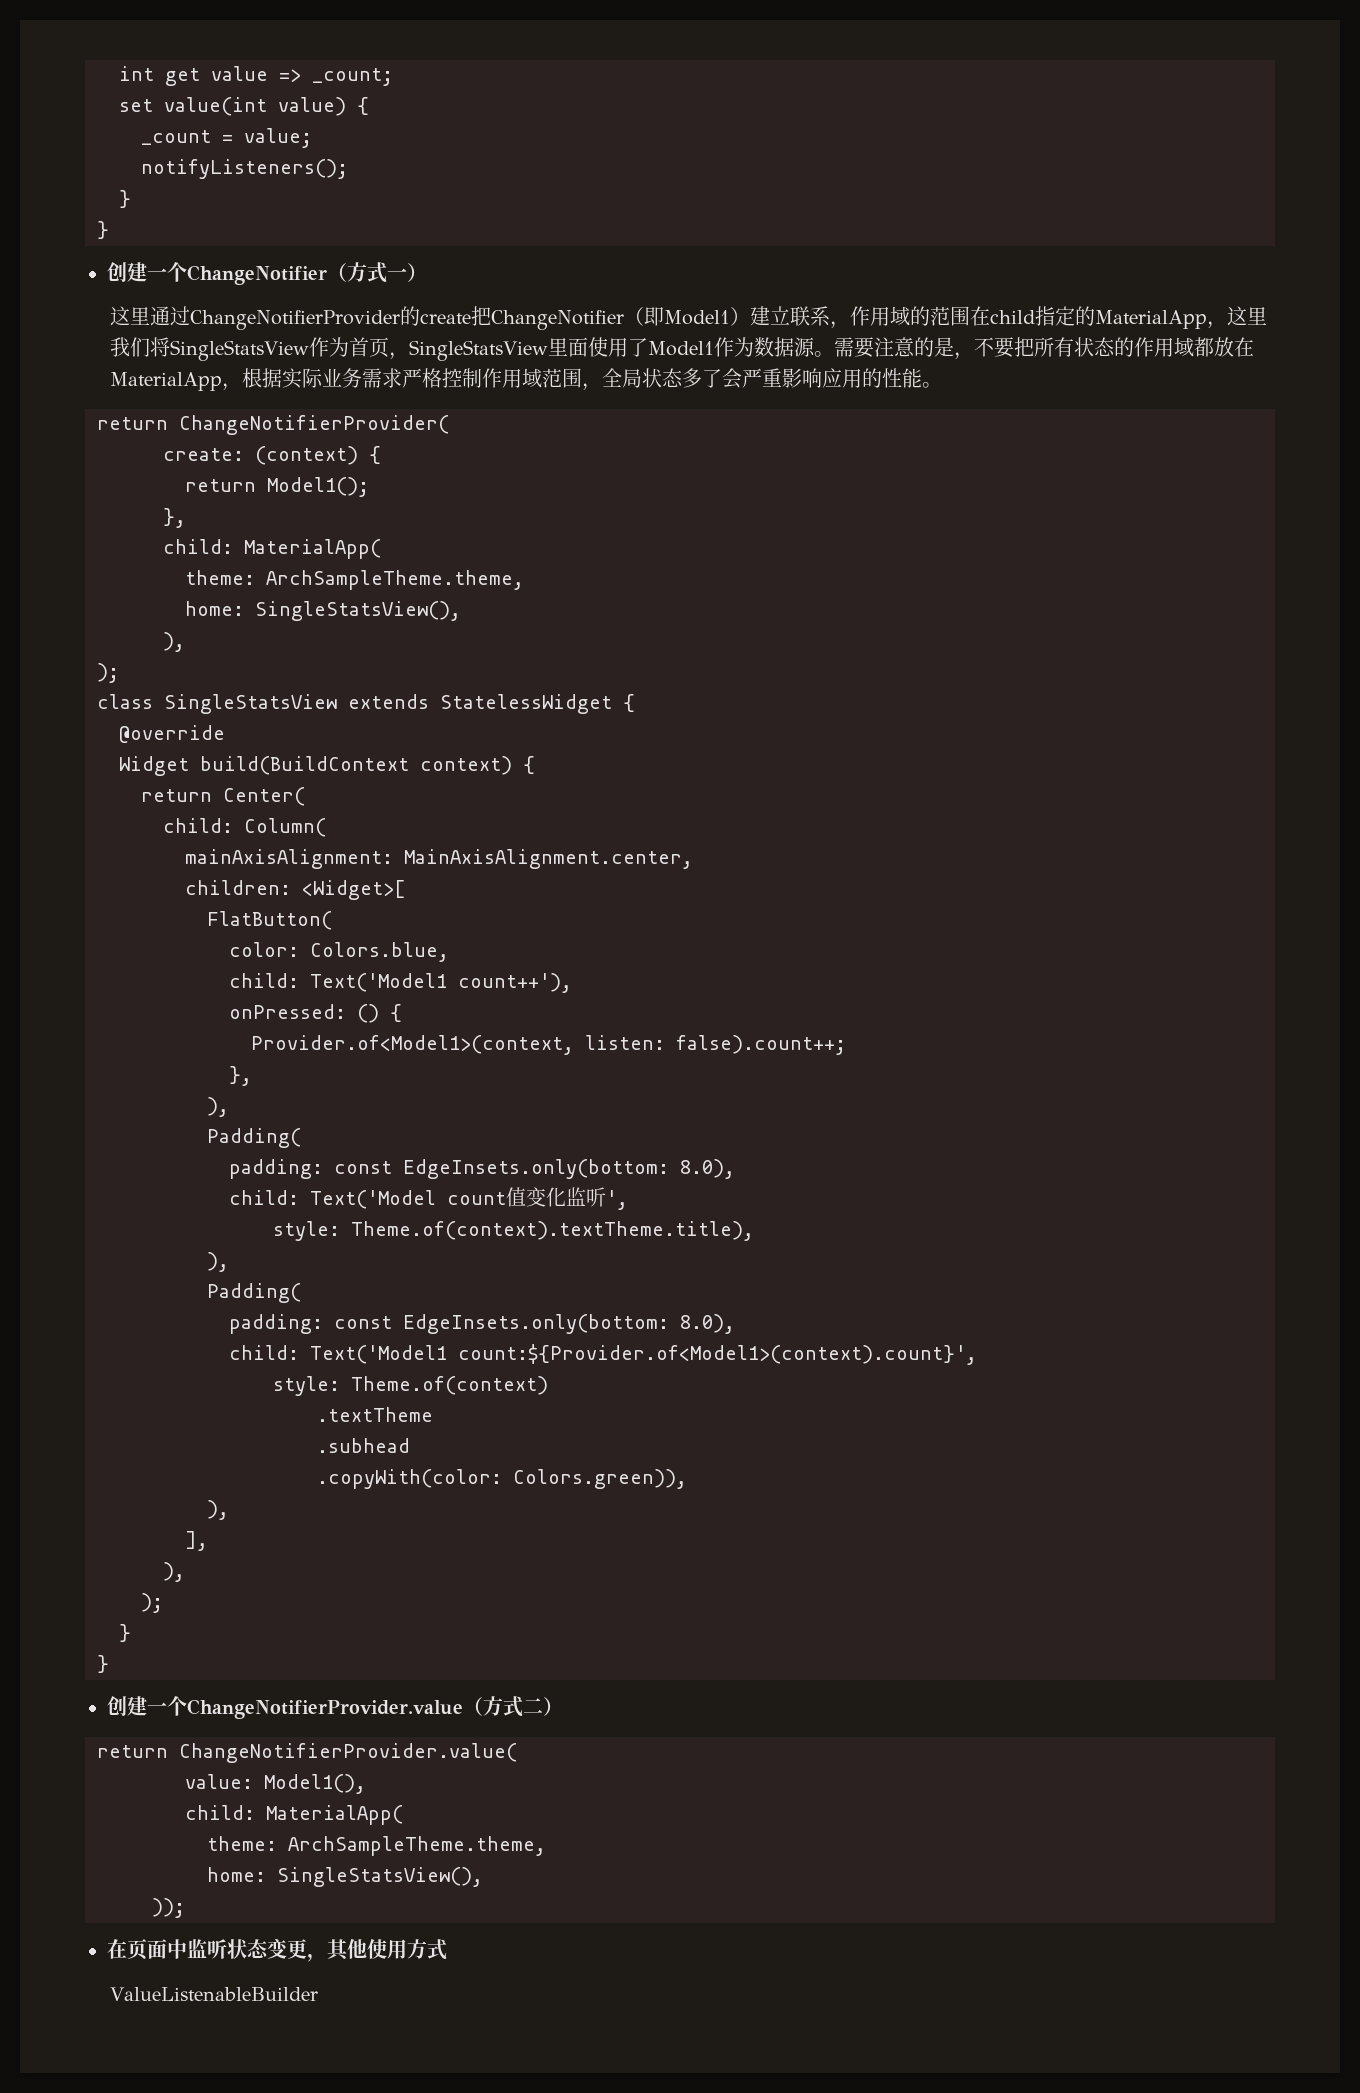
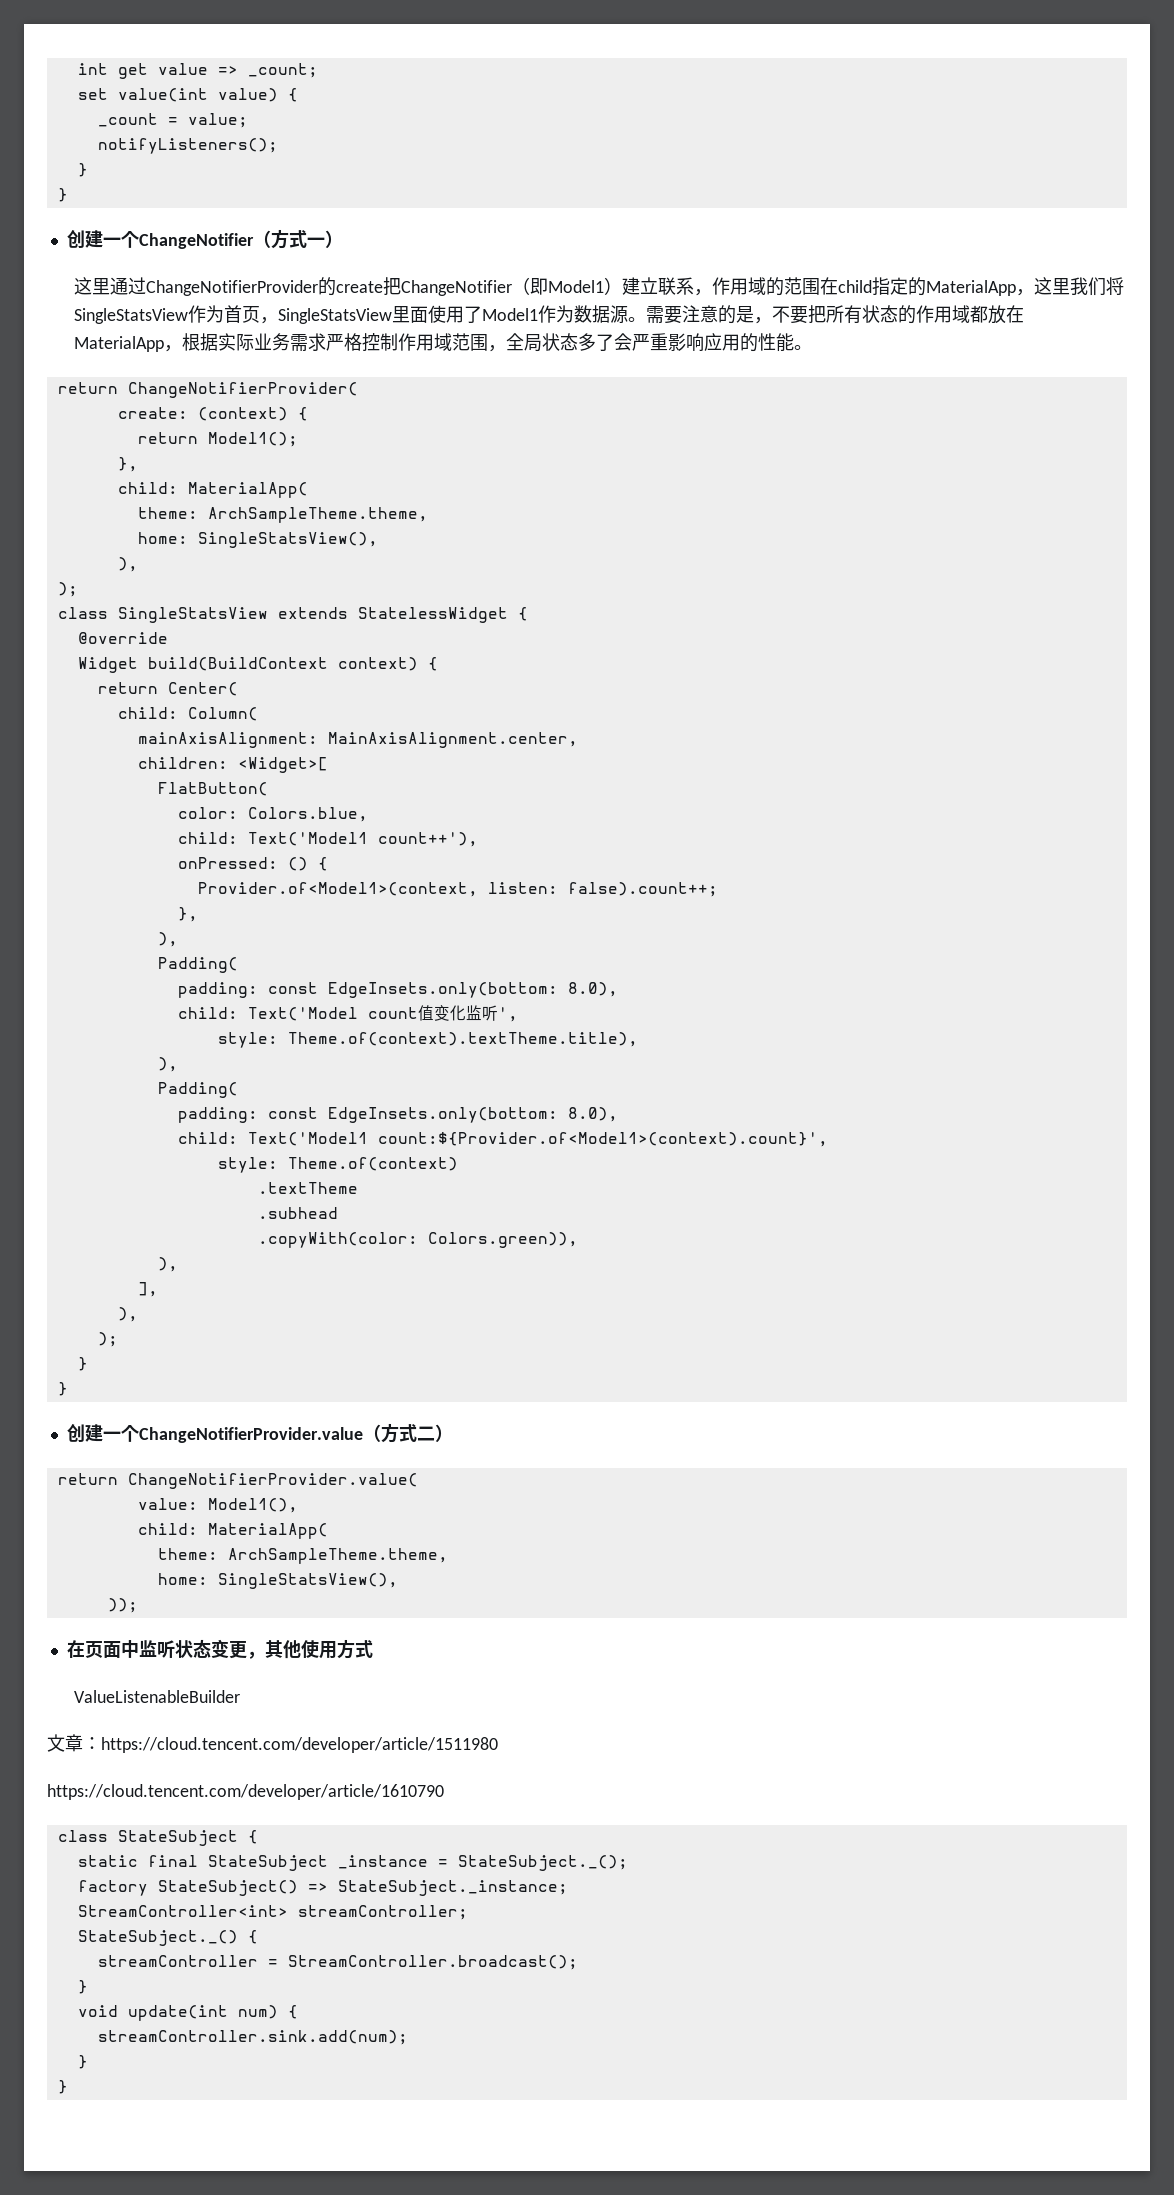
(319, 1994) none -> [47,1734,498,1753] [47,1784,444,1800] [57,1830,258,1846] [77,1855,628,1871] [77,1880,568,1896] [77,1905,468,1920] [77,1930,258,1946] [97,1955,578,1970] [77,1980,88,1994] [77,2005,298,2021] [97,2030,408,2045] [77,2055,88,2069] [57,2080,68,2094] // 文章：https://cloud.tencent.com/developer/article/1511980 // https://cloud.tencent.com/developer/article/1610790 // class StateSubject { // static final StateSubject _instance = StateSubject._(); // factory StateSubject() => StateSubject._instance; // StreamController<int> streamController; // StateSubject._() { // streamController = StreamController.broadcast(); // } // void update(int num) { // streamController.sink.add(num); // } // }

